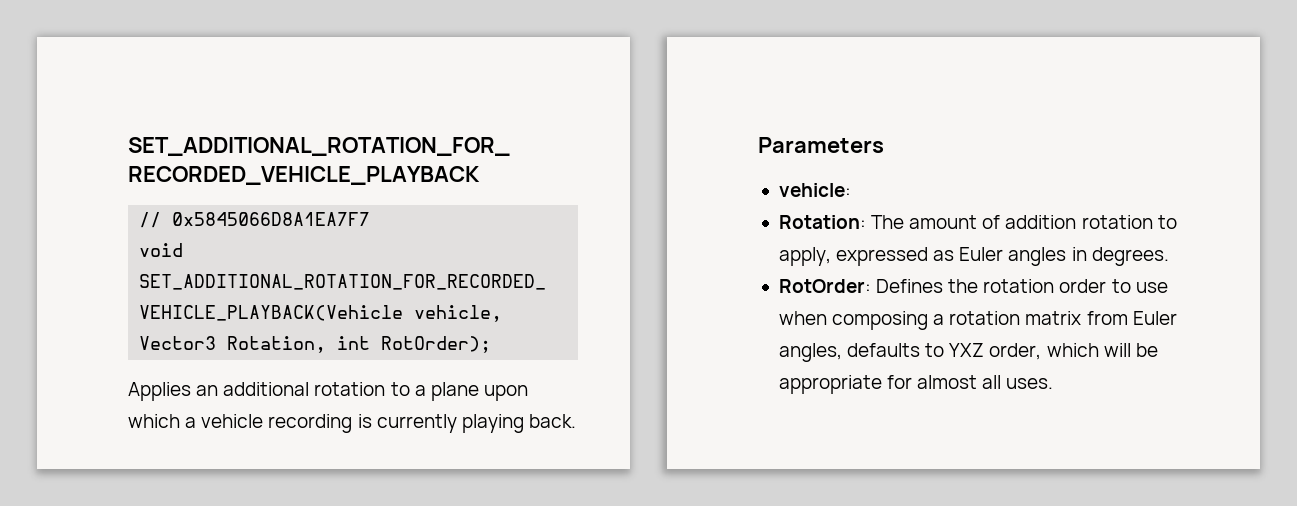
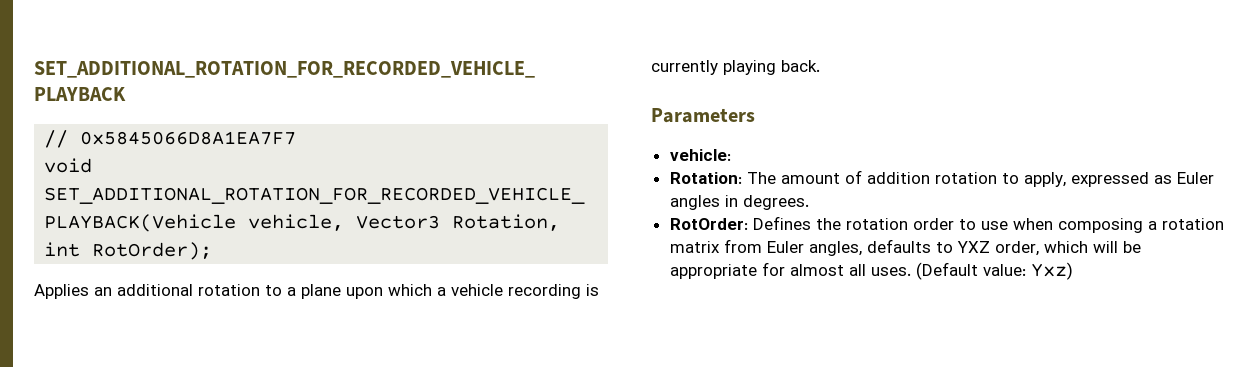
(1054, 383) none -> [915,262,1073,280] (Default value: Yxz)

